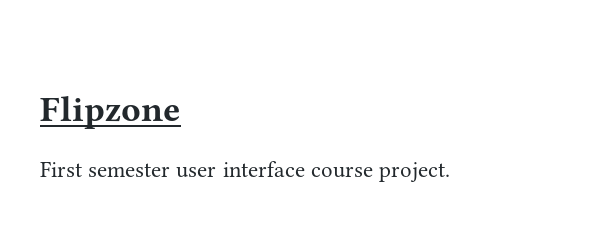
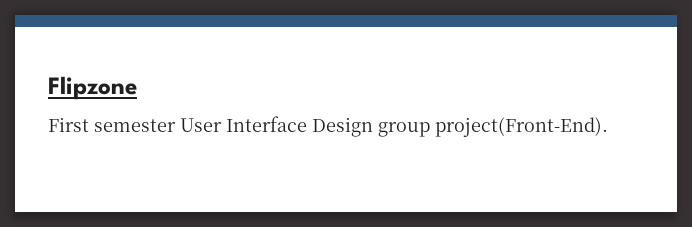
[176,161,451,183] user interface course project. -> [180,116,608,137] User Interface Design group project(Front-End).

